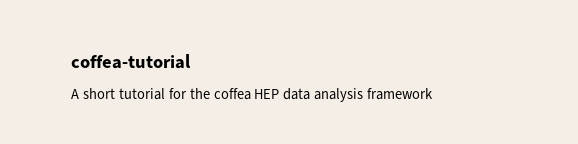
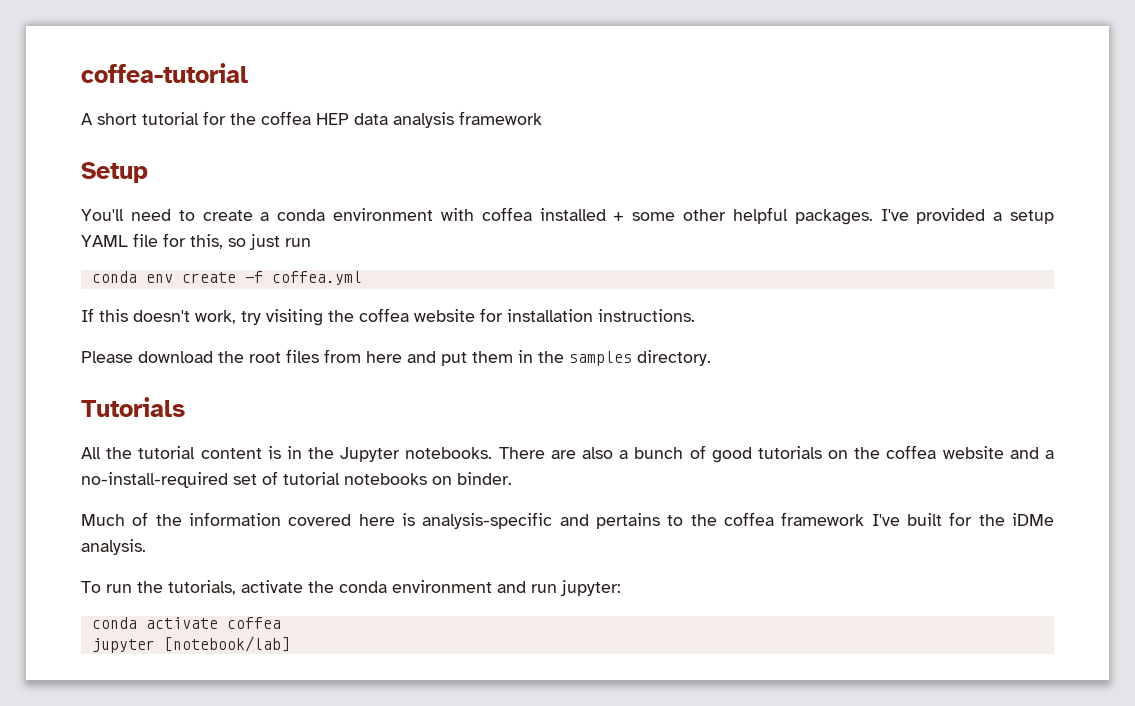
(434, 94) none -> [81,162,148,183] [81,207,1055,225] [81,233,311,250] [91,271,362,285] [81,308,695,326] [81,349,711,366] [81,397,185,417] [81,445,1054,463] [81,471,512,488] [81,512,1055,529] [81,539,146,555] [81,580,621,596] [91,617,281,629] [91,636,290,653] // Setup // You'll need to create a conda environment with coffea installed + some other helpful packages. I've provided a setup YAML file for this, so just run // conda env create -f coffea.yml // If this doesn't work, try visiting the coffea website for installation instructions. // Please download the root files from here and put them in the samples directory. // Tutorials // All the tutorial content is in the Jupyter notebooks. There are also a bunch of good tutorials on the coffea website and a no-install-required set of tutorial notebooks on binder. // Much of the information covered here is analysis-specific and pertains to the coffea framework I've built for the iDMe analysis. // To run the tutorials, activate the conda environment and run jupyter: // conda activate coffea // jupyter [notebook/lab]

